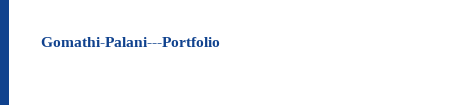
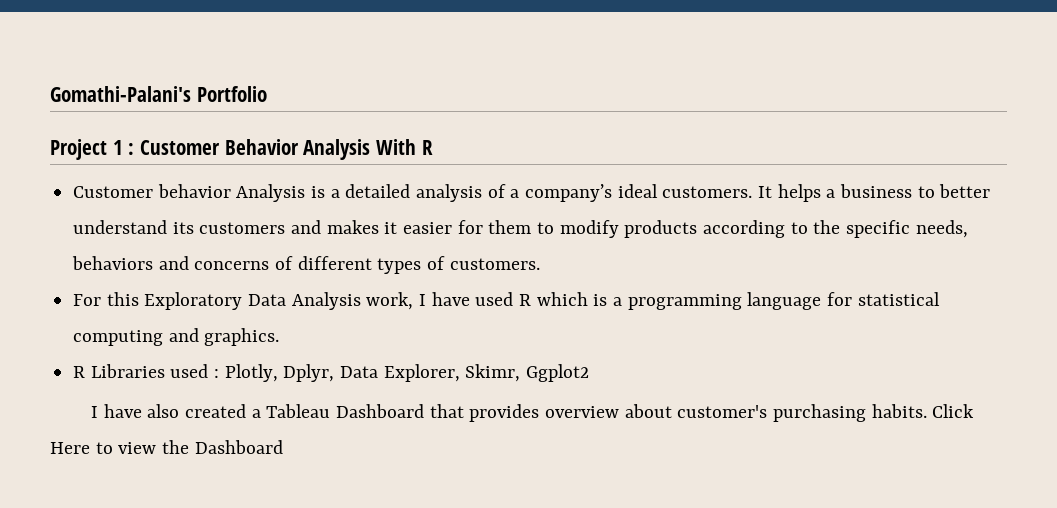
[41,37,220,47] Gomathi-Palani---Portfolio -> [50,86,267,102] [50,139,433,160] [73,184,991,202] [73,220,968,238] [72,256,540,274] [73,292,940,310] [73,328,280,346] [73,364,590,382] [90,404,975,422] [50,440,283,454] Gomathi-Palani's Portfolio // Project 1 : Customer Behavior Analysis With R // Customer behavior Analysis is a detailed analysis of a company’s ideal customers. It helps a business to better understand its customers and makes it easier for them to modify products according to the specific needs, behaviors and concerns of different types of customers. // For this Exploratory Data Analysis work, I have used R which is a programming language for statistical computing and graphics. // R Libraries used : Plotly, Dplyr, Data Explorer, Skimr, Ggplot2 // I have also created a Tableau Dashboard that provides overview about customer's purchasing habits. Click Here to view the Dashboard

